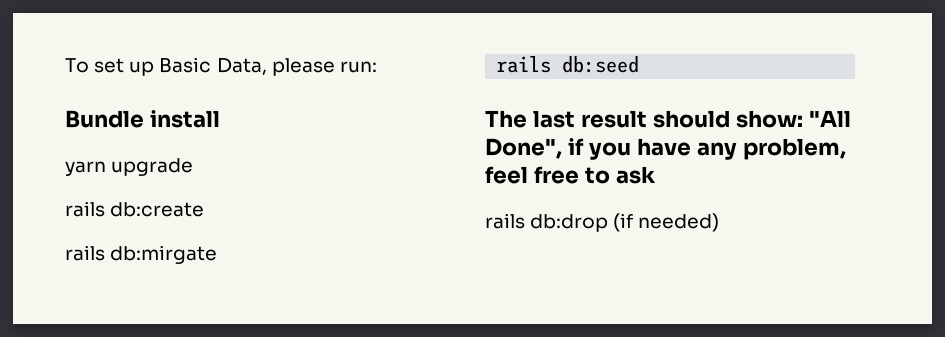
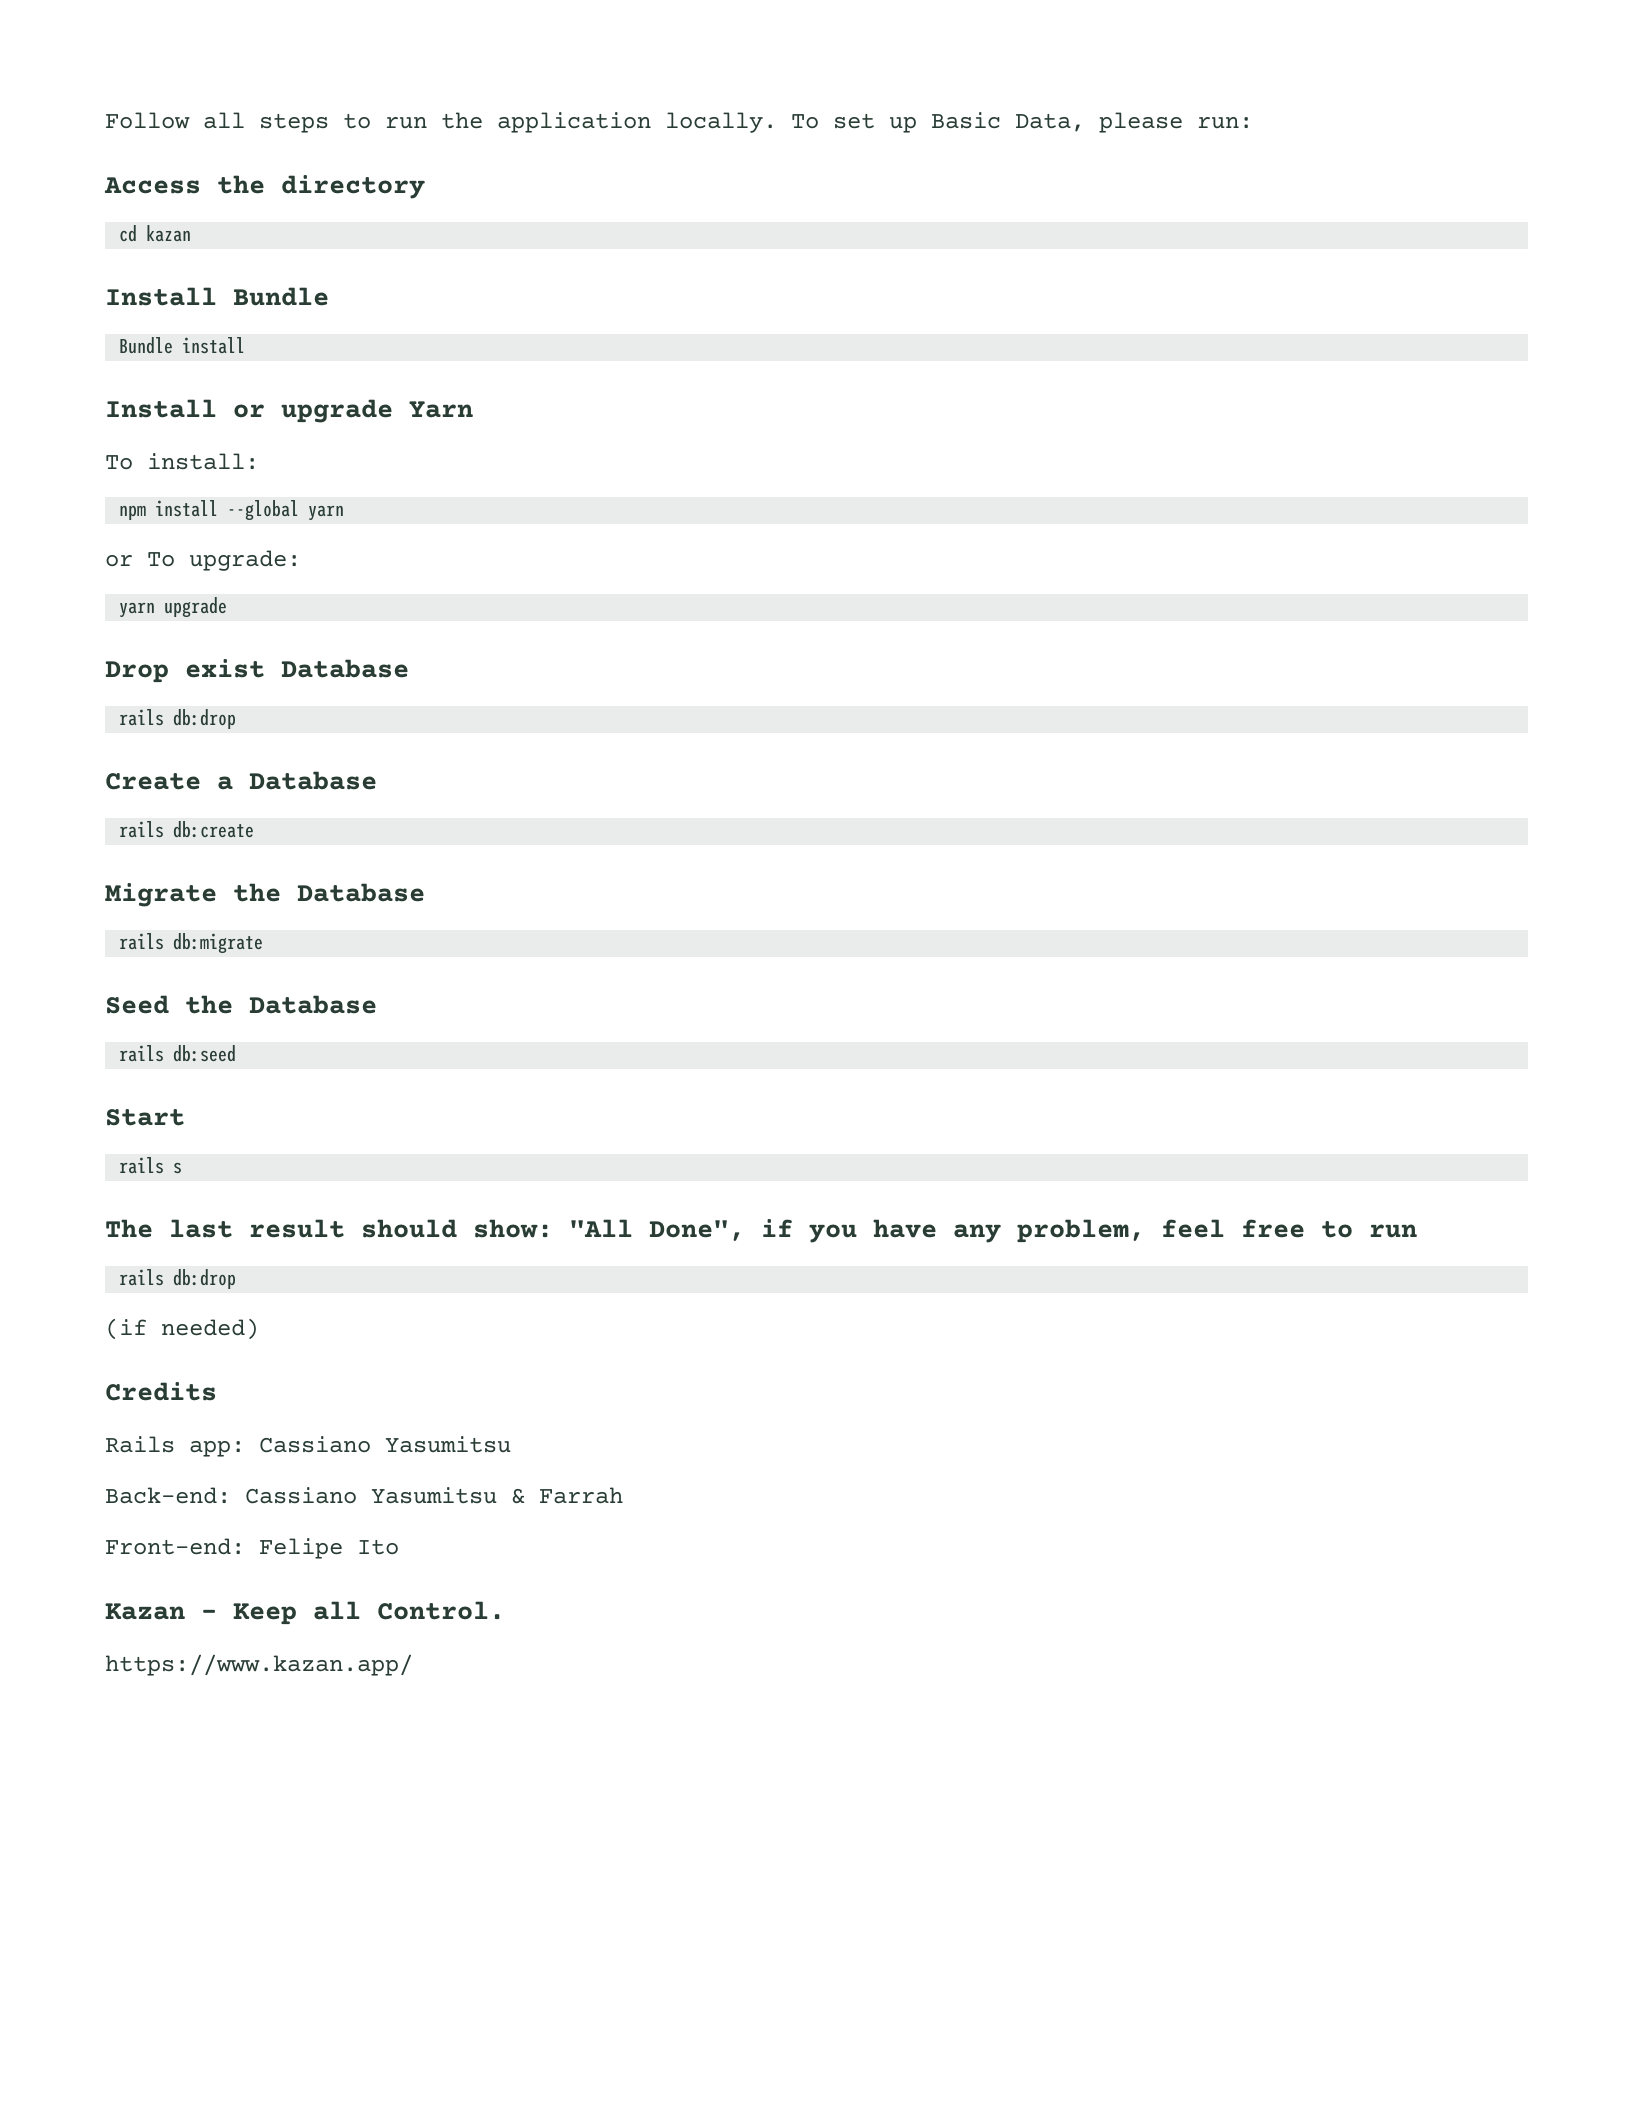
(65, 65) none -> [105,112,777,133] Follow all steps to run the application locally.
[65,110,220,128] [65,158,194,176] [65,201,205,217] [65,245,218,264] Bundle install // yarn upgrade // rails db:create // rails db:mirgate -> [104,175,425,199] [119,225,192,242] [105,287,329,306] [119,337,246,354] [105,399,473,423] [105,453,259,470] [119,500,345,521] [105,550,301,571] [119,597,228,618] [105,659,409,683] [119,709,237,729] [105,771,377,790] [119,821,255,838] [105,883,425,907] [119,933,264,954] [105,995,377,1014] Access the directory // cd kazan // Install Bundle // Bundle install // Install or upgrade Yarn // To install: // npm install --global yarn // or To upgrade: // yarn upgrade // Drop exist Database // rails db:drop // Create a Database // rails db:create // Migrate the Database // rails db:migrate // Seed the Database
(640, 64) none -> [105,1109,185,1126] [119,1157,183,1174] // Start // rails s
[615,166,656,184] [485,213,609,232] ask // rails db:drop -> [1369,1224,1417,1238] [119,1269,237,1289] run // rails db:drop //
(720, 222) none -> [105,1382,217,1401] [105,1436,511,1457] [105,1487,623,1504] [105,1538,399,1559] [105,1601,505,1625] [105,1654,413,1676] // Credits // Rails app: Cassiano Yasumitsu // Back-end: Cassiano Yasumitsu & Farrah // Front-end: Felipe Ito // Kazan - Keep all Control. // https://www.kazan.app/

